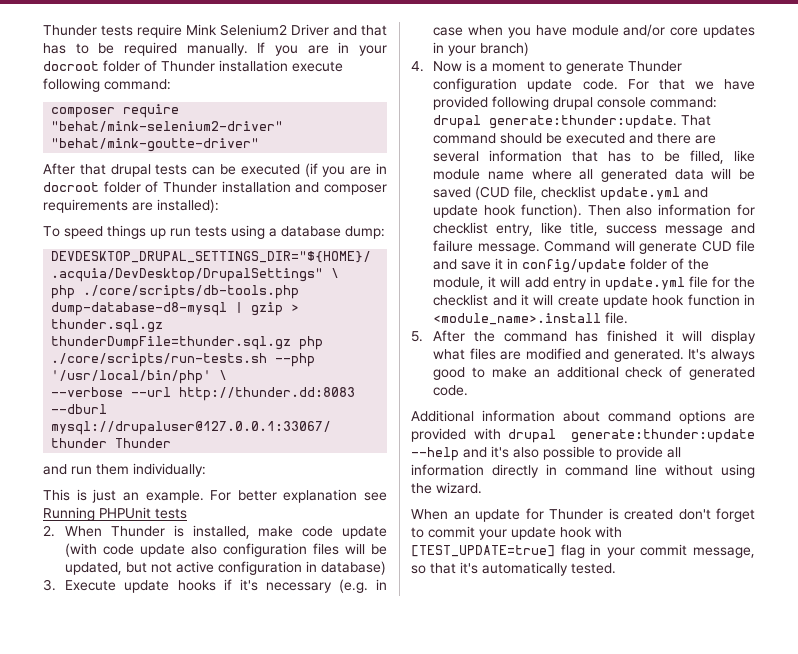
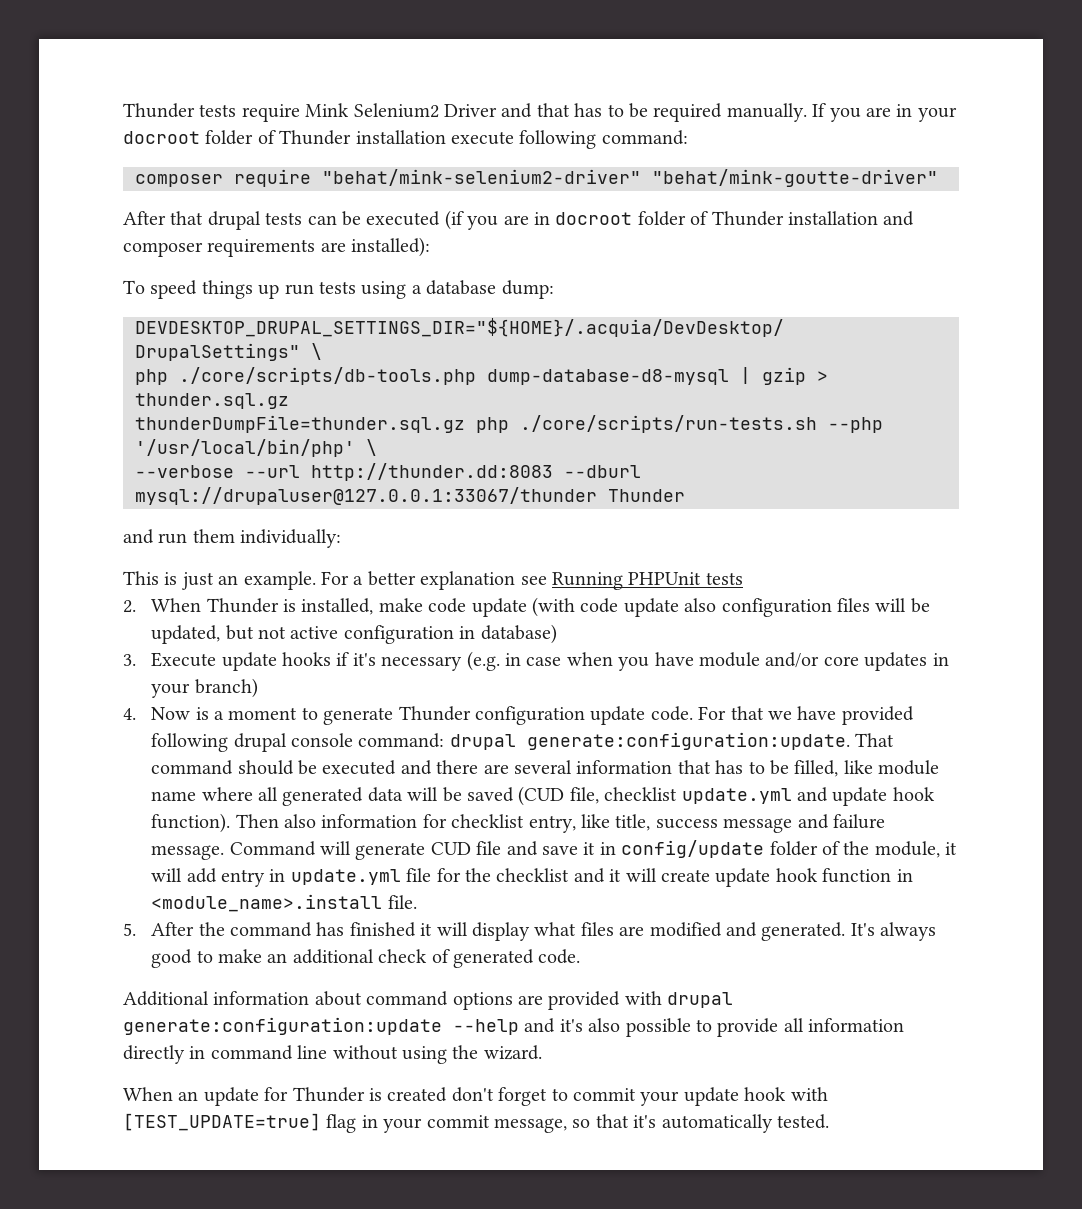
(232, 495) none -> [353,576,364,585] a
[489,115,678,129] generate:thunder:update. -> [526,732,850,750] generate:configuration:update.
[571,429,755,443] generate:thunder:update -> [123,1017,442,1035] generate:configuration:update

